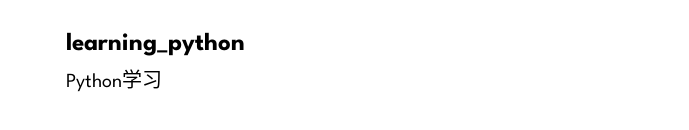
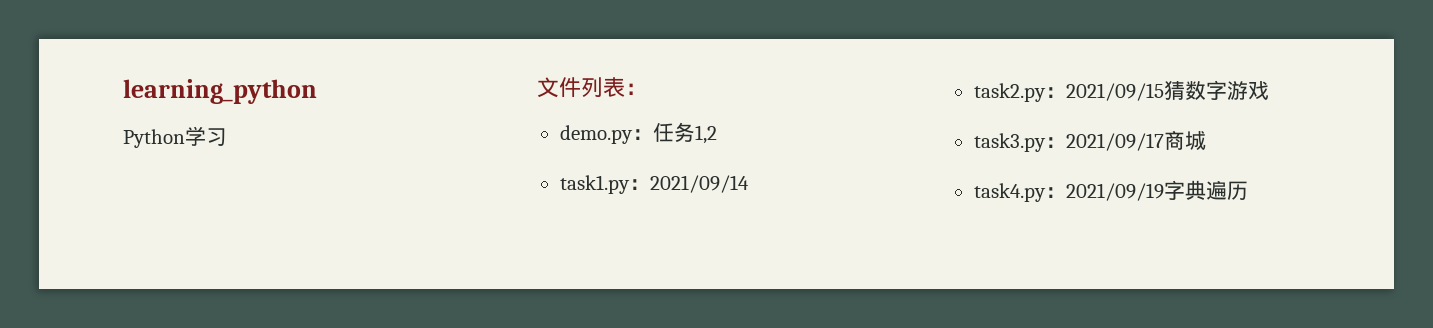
(162, 80) none -> [537,77,647,98] [559,122,717,144] [559,175,749,194] [973,80,1269,102] [973,130,1206,152] [973,180,1248,202] // 文件列表： // demo.py：任务1,2 // task1.py：2021/09/14 // task2.py：2021/09/15猜数字游戏 // task3.py：2021/09/17商城 // task4.py：2021/09/19字典遍历

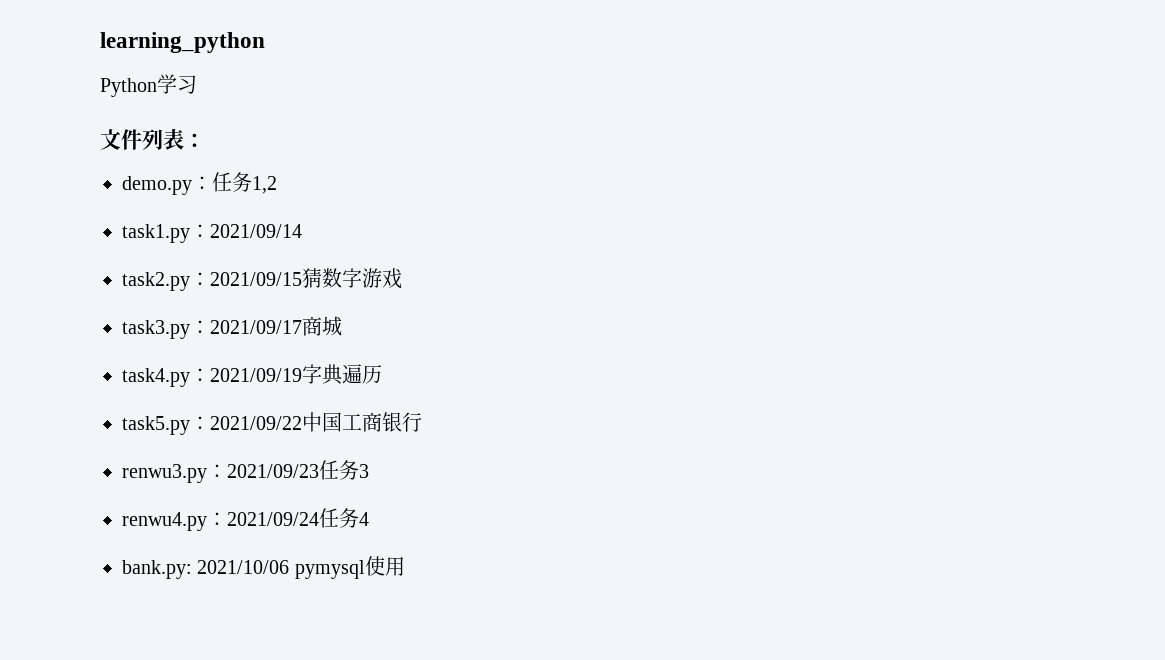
(1248, 190) none -> [122,412,422,435] [122,460,369,483] [122,508,369,531] [122,556,405,579] // task5.py：2021/09/22中国工商银行 // renwu3.py：2021/09/23任务3 // renwu4.py：2021/09/24任务4 // bank.py: 2021/10/06 pymysql使用

